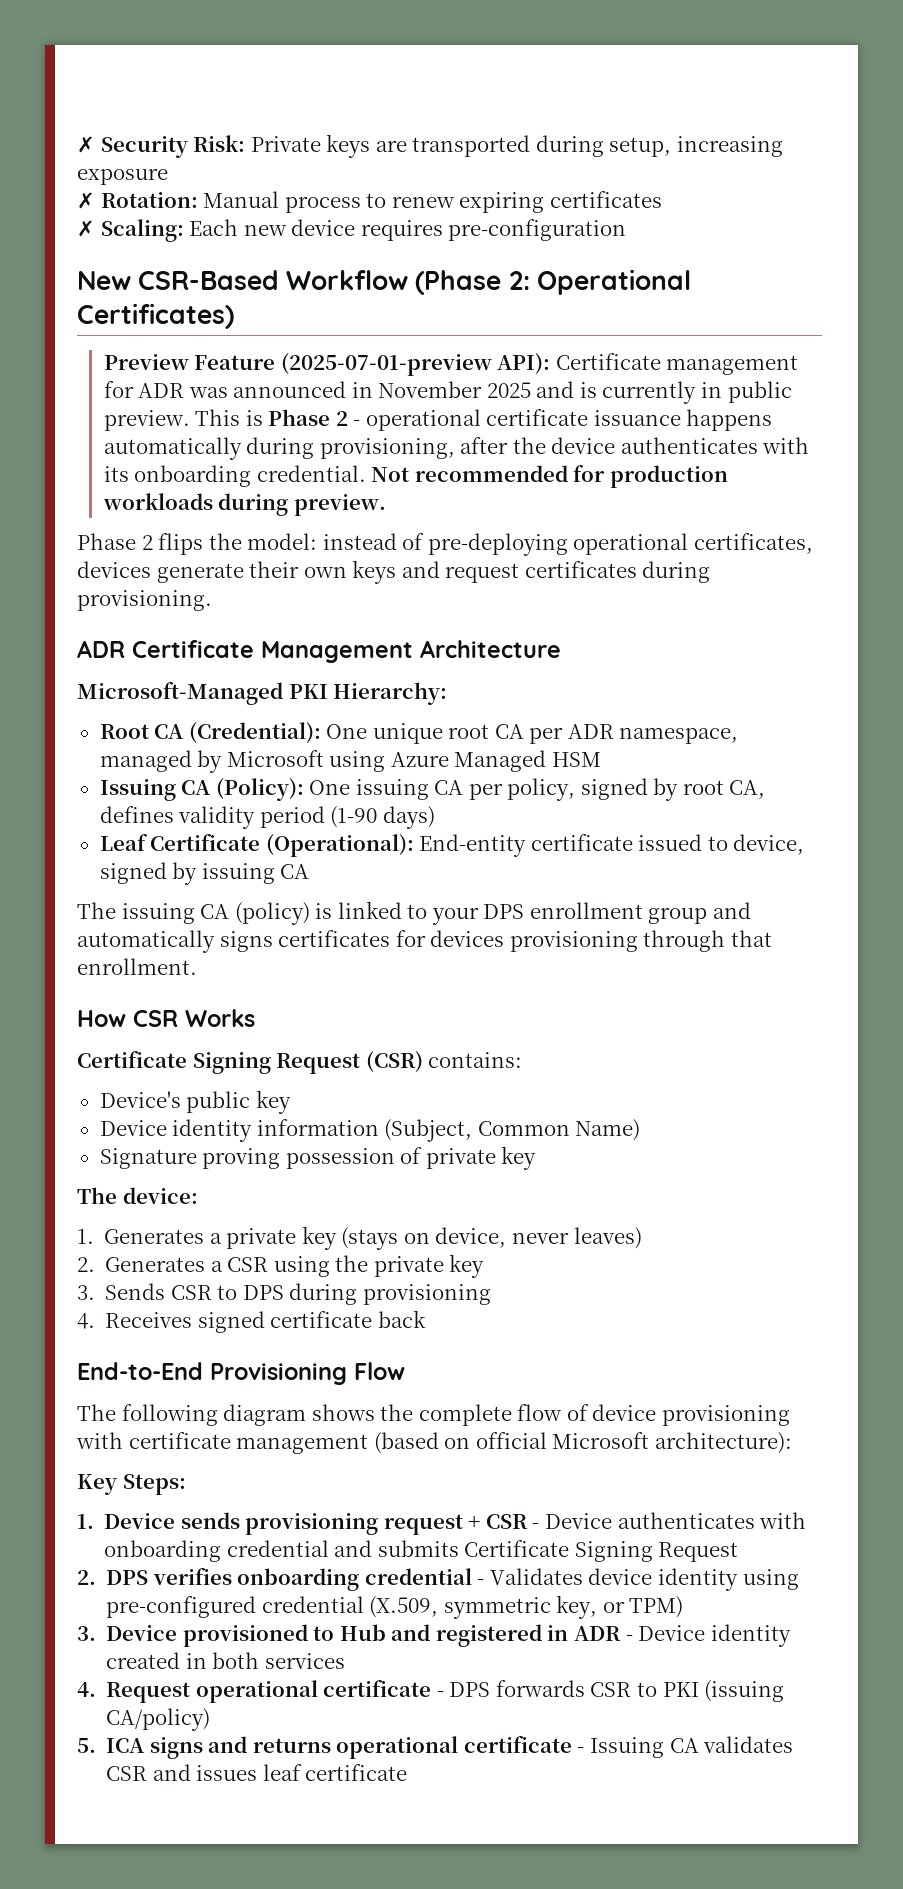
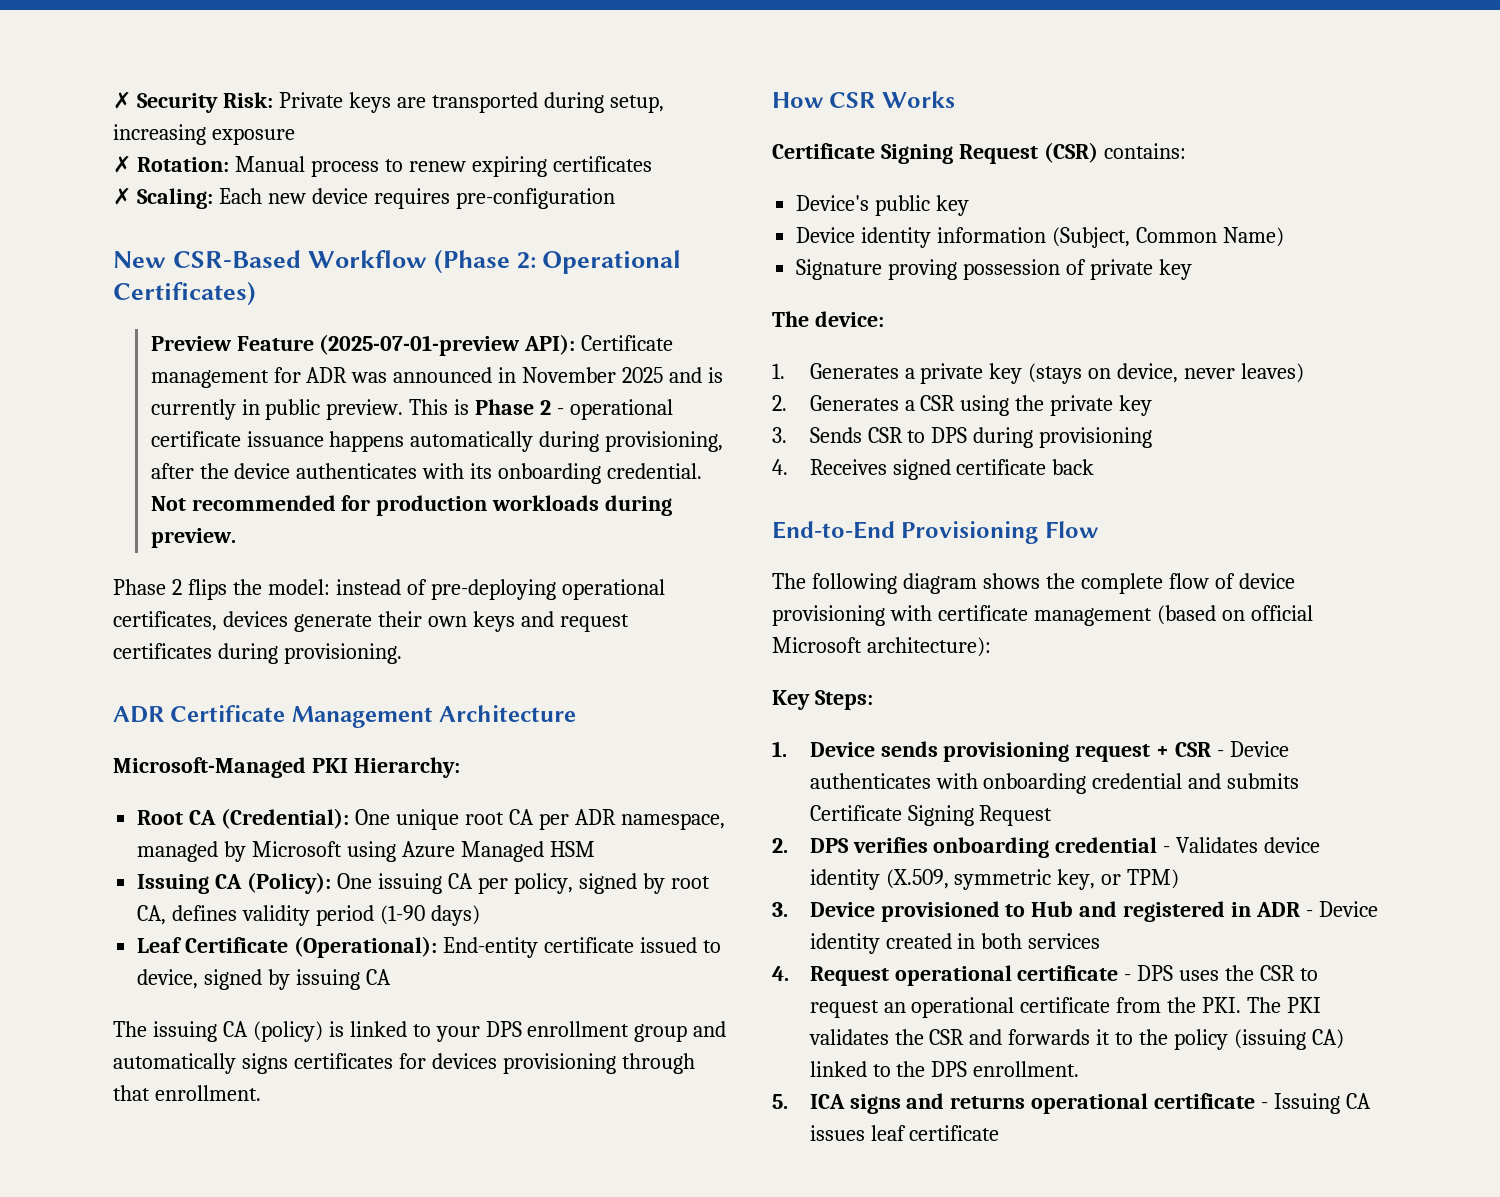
[742,1569,799,1590] [106,1596,364,1618] using pre-configured credential -> (880, 879) none
[495,1680,785,1702] [106,1708,211,1731] forwards CSR to PKI (issuing CA/policy) -> [1179,965,1319,981] [809,997,1322,1018] [808,1029,1344,1050] [809,1061,1080,1077] uses the CSR to request an operational certificate from the PKI. The PKI validates the CSR and forwards it to the policy (issuing CA) linked to the DPS enrollment.
[703,1736,794,1753] [106,1764,191,1781] validates CSR and -> (1372, 1101) none

